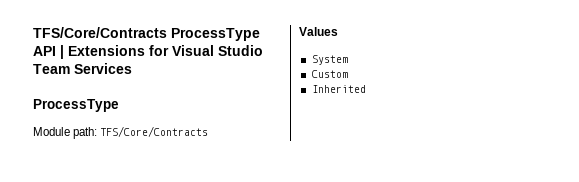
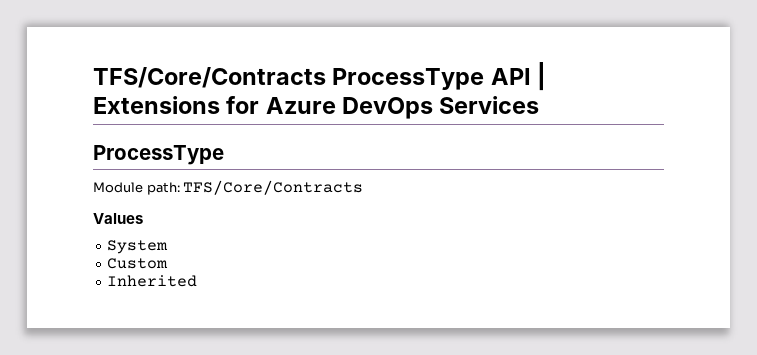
[172,45,263,56] [33,64,70,74] Visual Studio Team -> [265,97,434,119] Azure DevOps

